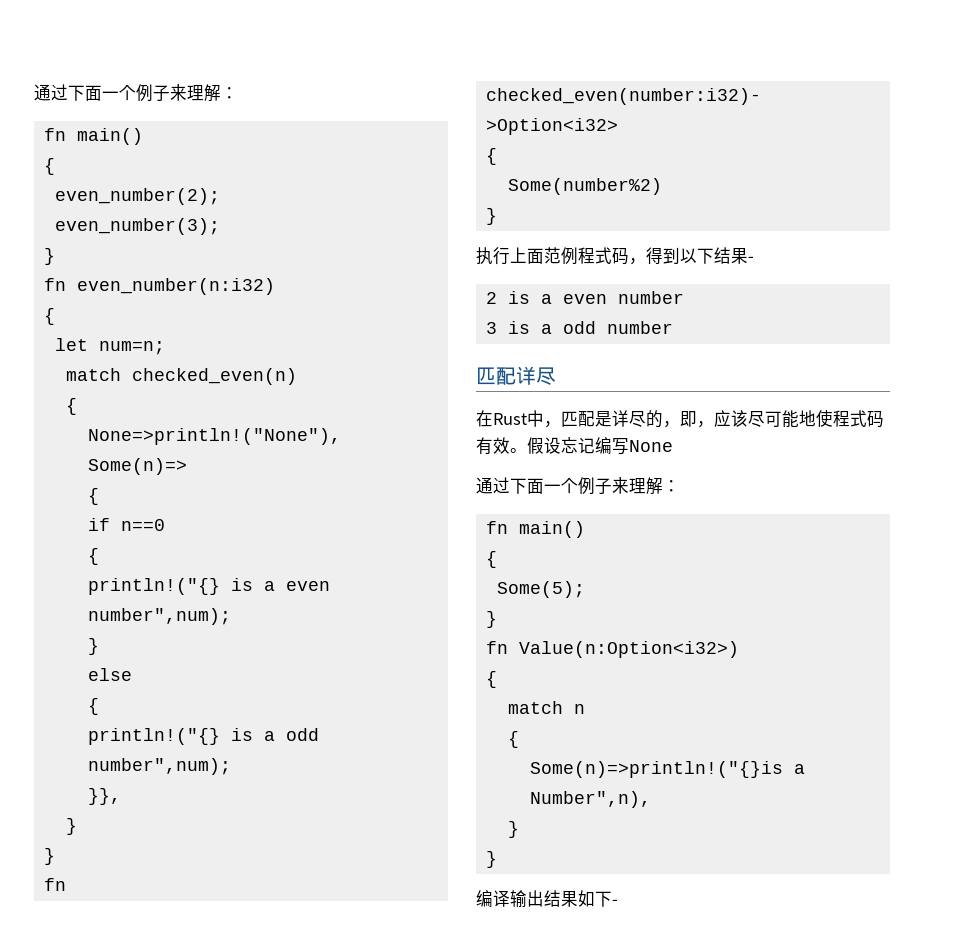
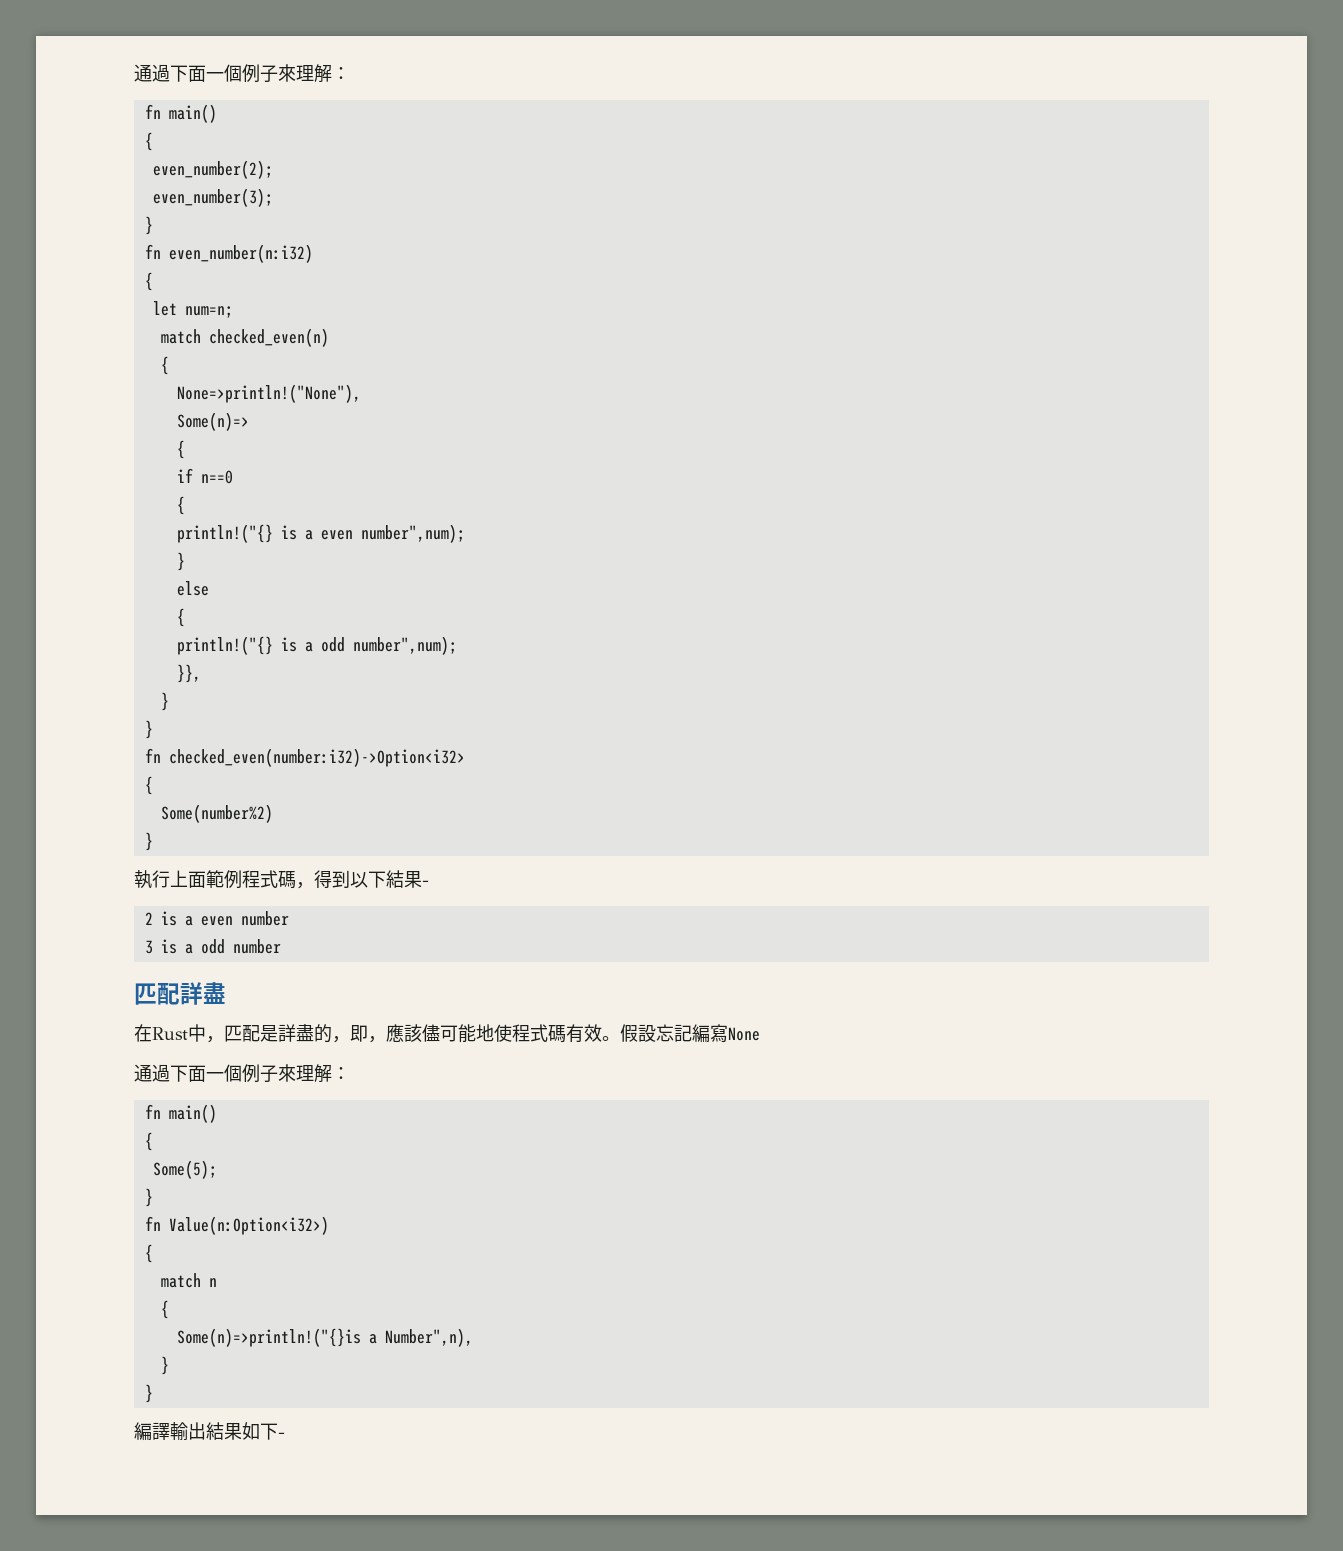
[34,84,187,102] 通过下面一个例子来 -> [134,64,296,83] 通過下面一個例子來
[476,247,629,265] 执行上面范例程式码 -> [134,870,296,889] 執行上面範例程式碼
[714,247,731,264] 结 -> [386,870,404,888] 結
[516,366,556,385] 详尽 -> [180,982,226,1005] 詳盡
[612,410,646,427] 详尽 -> [278,1024,314,1042] 詳盡
[714,410,765,427] 应该尽 -> [386,1024,440,1042] 應該儘
[867,410,884,428] 码 -> [548,1025,566,1043] 碼
[544,437,629,455] 设忘记编写 -> [638,1024,728,1043] 設忘記編寫
[493,477,629,495] 过下面一个例子来 -> [152,1064,296,1083] 過下面一個例子來
[476,890,561,908] 编译输出结 -> [134,1422,224,1441] 編譯輸出結

